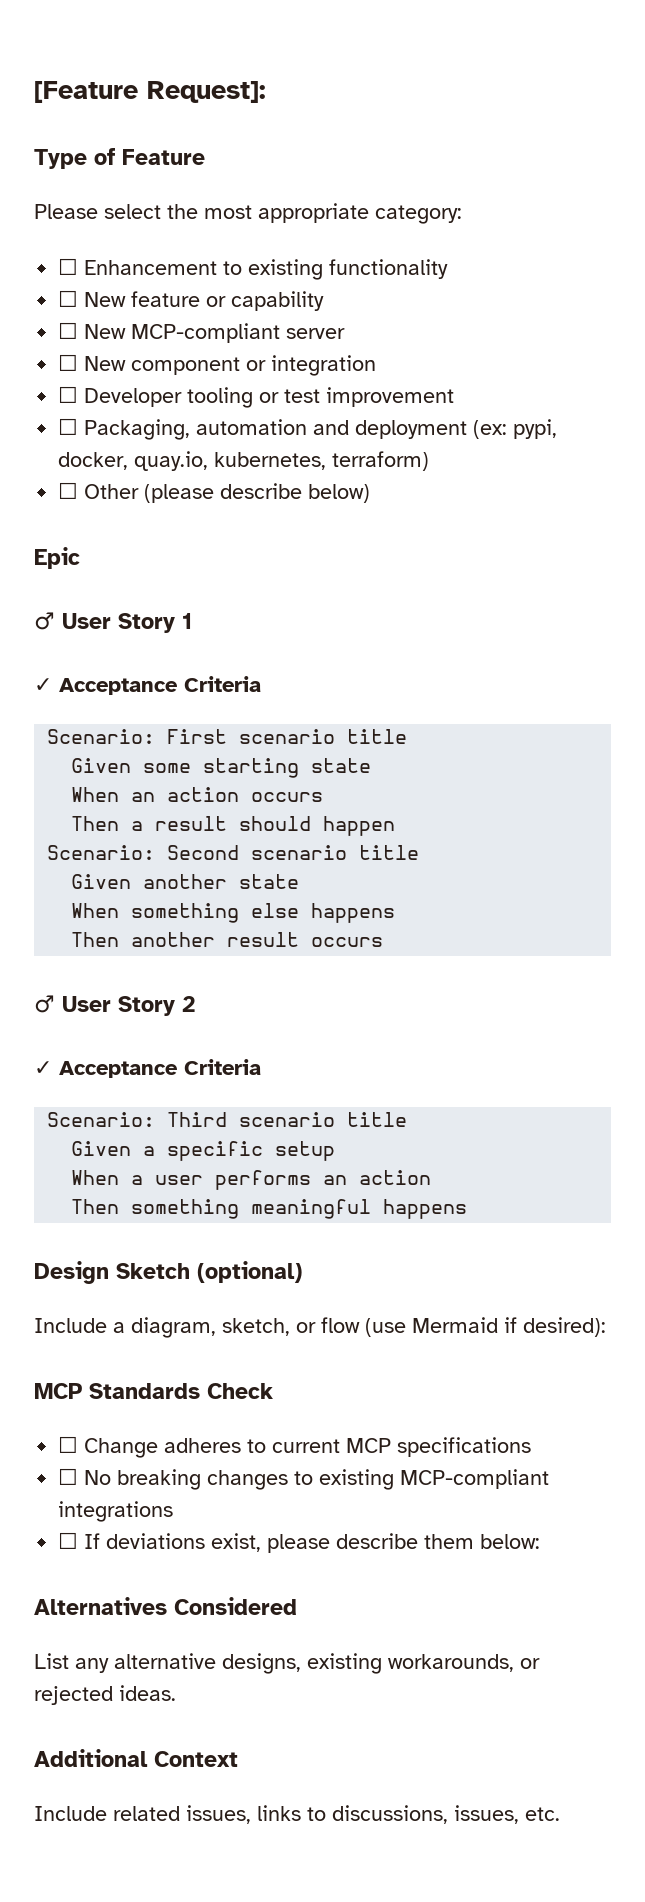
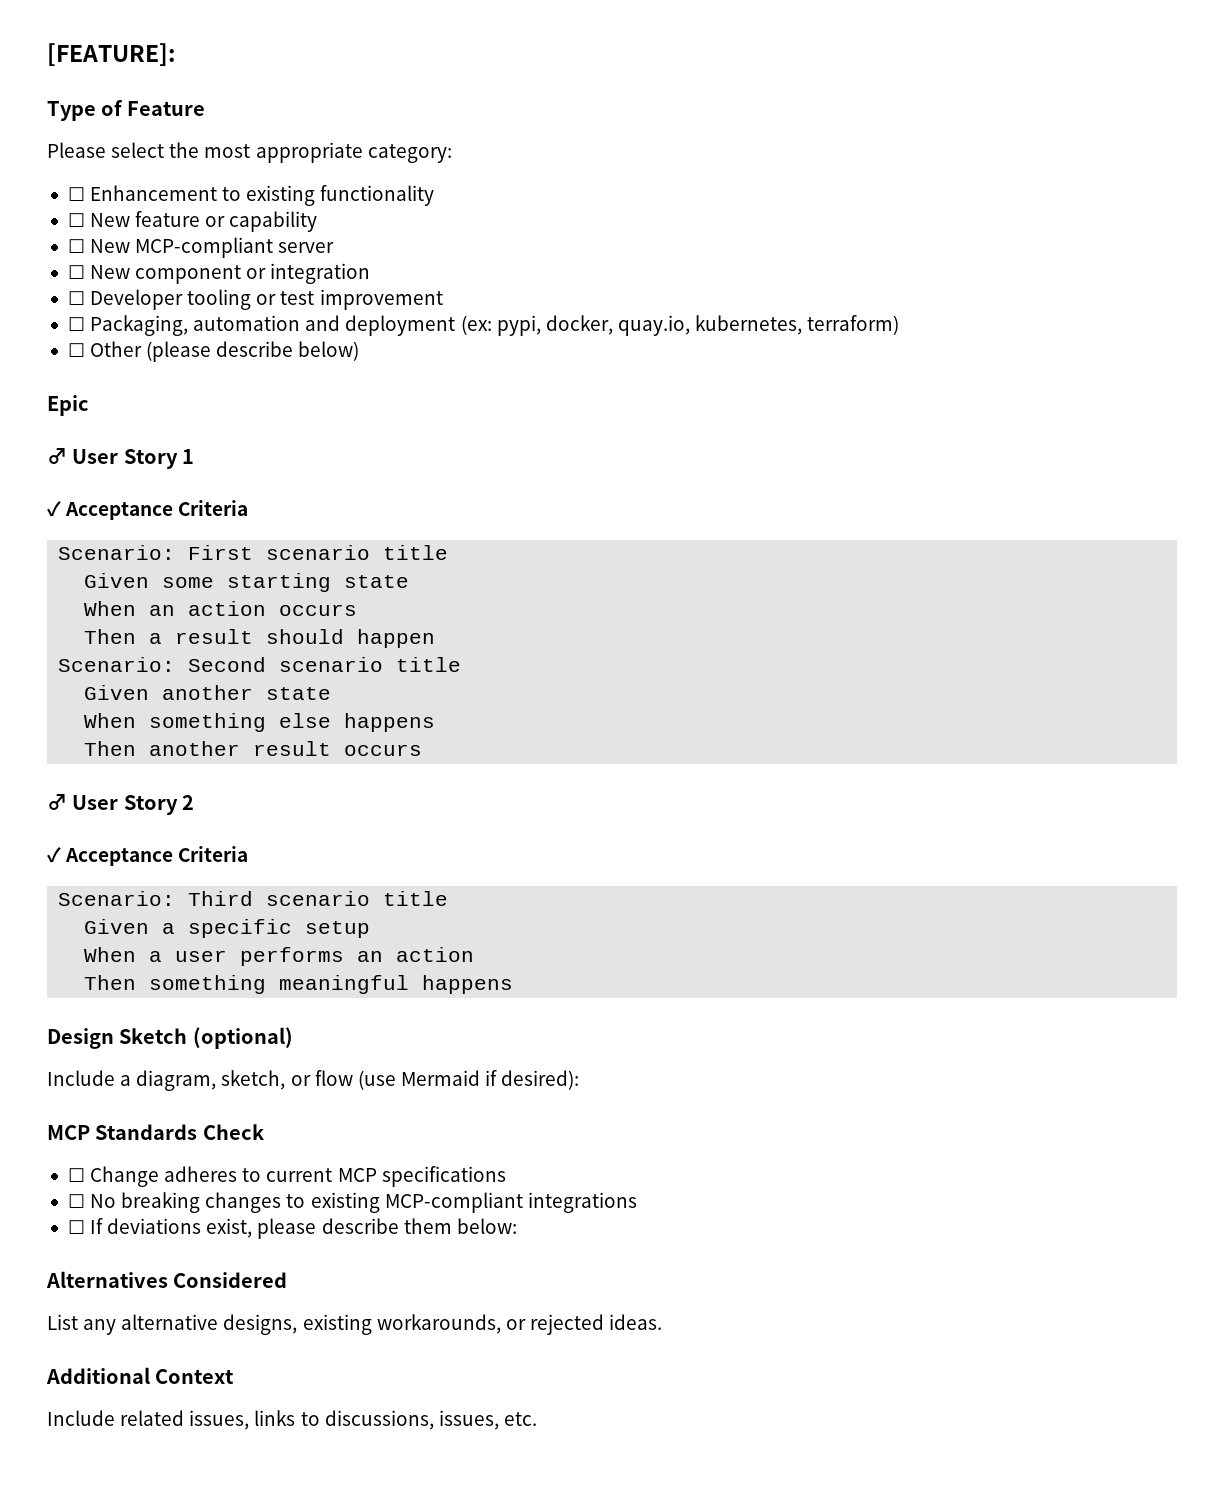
[34,81,266,103] [Feature Request]: -> [47,43,175,66] [FEATURE]:

